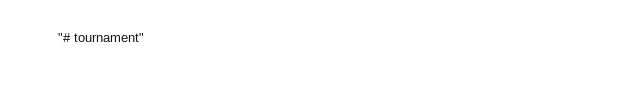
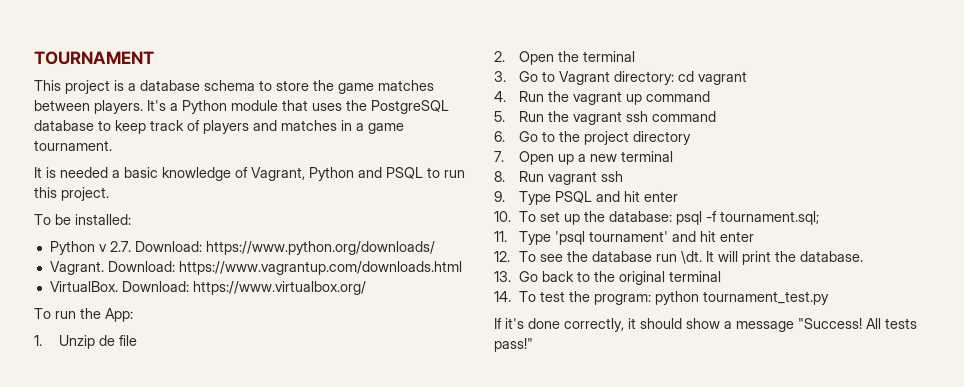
[58,33,144,42] "# tournament" -> [34,51,154,65] [34,80,434,94] [34,100,449,114] [34,120,404,134] [34,140,112,151] [34,167,465,181] [34,187,109,201] [34,214,131,225] [49,241,435,255] [49,261,462,275] [49,281,366,295] [34,308,133,322] [34,335,138,349] [494,51,636,65] [494,71,748,85] [494,91,711,105] [494,111,717,125] [494,131,692,145] [494,151,674,165] [494,171,624,185] [494,191,679,205] [494,211,820,225] [494,231,755,245] [494,251,864,265] [494,271,722,285] [494,291,830,305] [494,318,917,332] [494,338,533,352] TOURNAMENT // This project is a database schema to store the game matches between players. It's a Python module that uses the PostgreSQL database to keep track of players and matches in a game tournament. // It is needed a basic knowledge of Vagrant, Python and PSQL to run this project. // To be installed: // Python v 2.7. Download: https://www.python.org/downloads/ // Vagrant. Download: https://www.vagrantup.com/downloads.html // VirtualBox. Download: https://www.virtualbox.org/ // To run the App: // 1. Unzip de file // 2. Open the terminal // 3. Go to Vagrant directory: cd vagrant // 4. Run the vagrant up command // 5. Run the vagrant ssh command // 6. Go to the project directory // 7. Open up a new terminal // 8. Run vagrant ssh // 9. Type PSQL and hit enter // 10. To set up the database: psql -f tournament.sql; // 11. Type 'psql tournament' and hit enter // 12. To see the database run \dt. It will print the database. // 13. Go back to the original terminal // 14. To test the program: python tournament_test.py // If it's done correctly, it should show a message "Success! All tests pass!"

